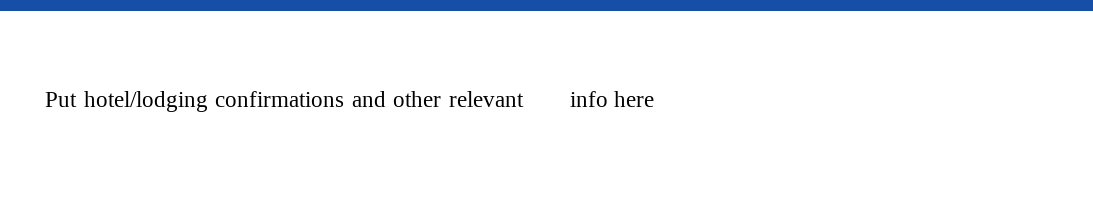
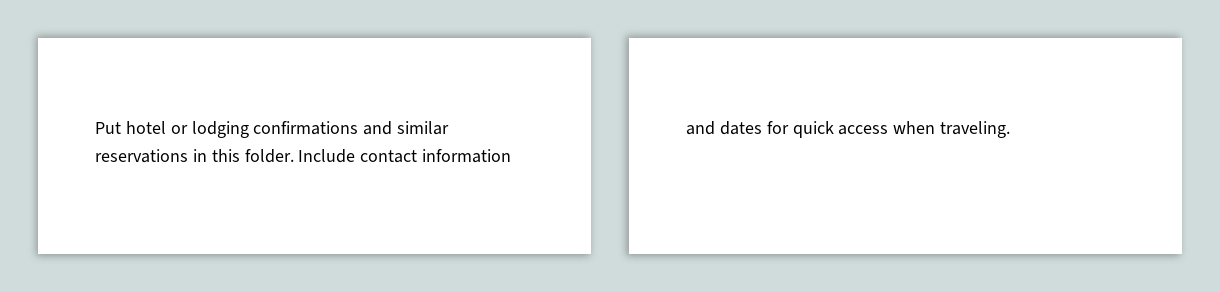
[83,91,655,112] hotel/lodging confirmations and other relevant info here -> [125,121,450,138] [95,149,512,163] [686,121,1011,138] hotel or lodging confirmations and similar reservations in this folder. Include contact information and dates for quick access when traveling.

